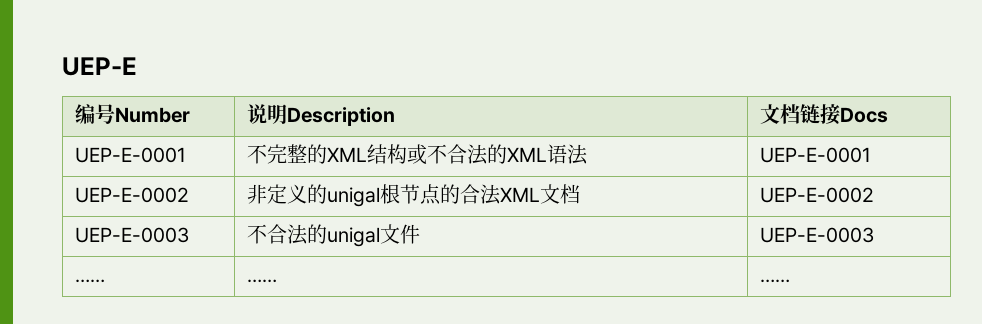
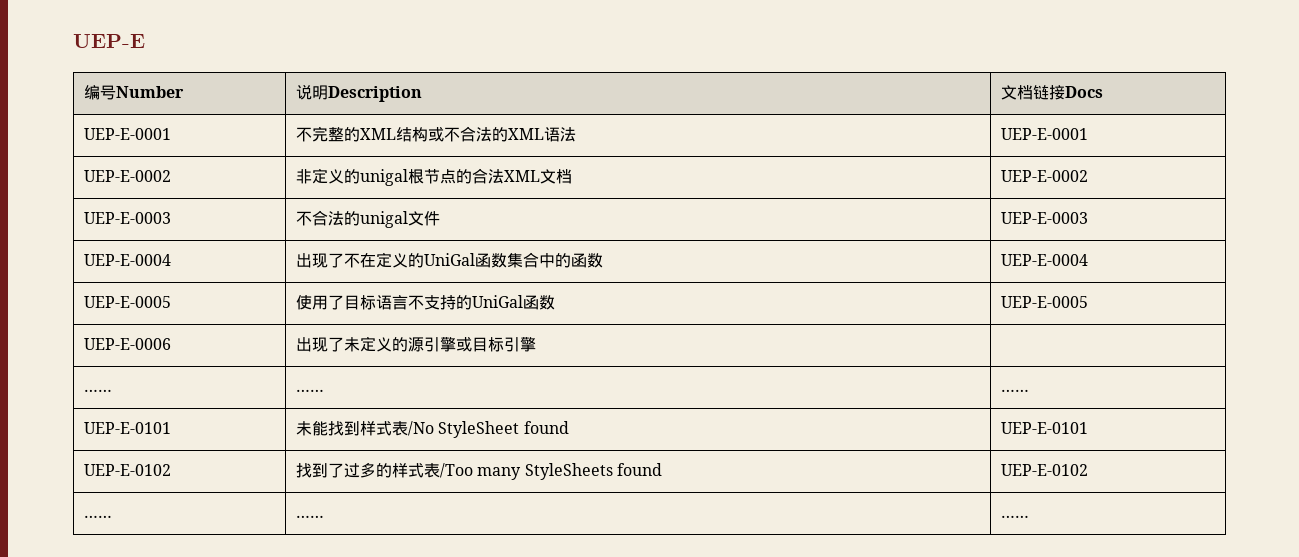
(874, 235) none -> [84,254,172,266] [296,252,604,268] [1001,254,1089,266] [84,296,172,308] [296,295,556,310] [1001,296,1089,308] [84,338,172,350] [296,336,537,352] [84,389,113,392] [296,389,325,392] [1001,389,1030,392] [84,422,172,434] [296,421,569,438] [1001,422,1089,434] [84,464,172,476] [296,462,663,480] [1001,464,1089,476] // UEP-E-0004 | 出现了不在定义的UniGal函数集合中的函数 | UEP-E-0004 // UEP-E-0005 | 使用了目标语言不支持的UniGal函数 | UEP-E-0005 // UEP-E-0006 | 出现了未定义的源引擎或目标引擎 | // …… | …… | …… // UEP-E-0101 | 未能找到样式表/No StyleSheet found | UEP-E-0101 // UEP-E-0102 | 找到了过多的样式表/Too many StyleSheets found | UEP-E-0102

